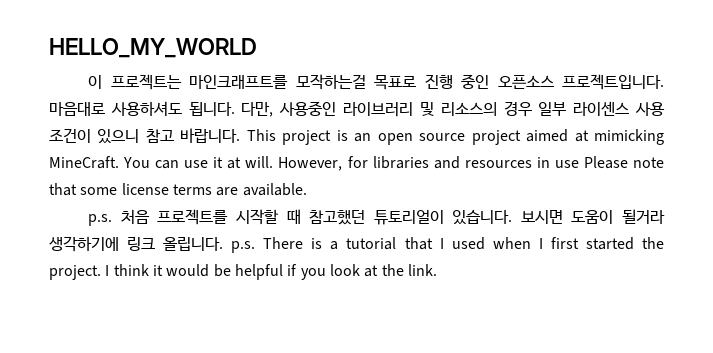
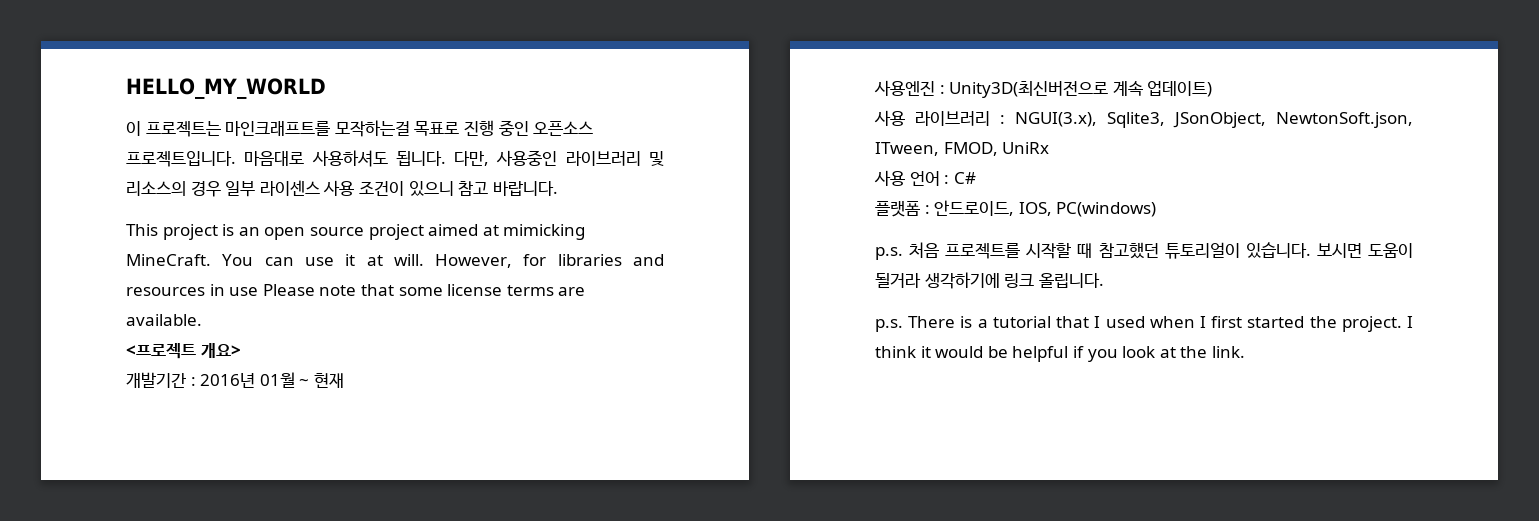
(241, 135) none -> (558, 188) //
(307, 189) none -> [126,343,241,359] [126,372,344,388] [874,80,1213,98] [874,110,1413,128] [875,142,1050,156] [874,170,976,186] [875,200,1157,217] // <프로젝트 개요> // 개발기간 : 2016년 01월 ~ 현재 // 사용엔진 : Unity3D(최신버전으로 계속 업데이트) // 사용 라이브러리 : NGUI(3.x), Sqlite3, JSonObject, NewtonSoft.json, ITween, FMOD, UniRx // 사용 언어 : C# // 플랫폼 : 안드로이드, IOS, PC(windows)
(224, 244) none -> (1104, 280) //

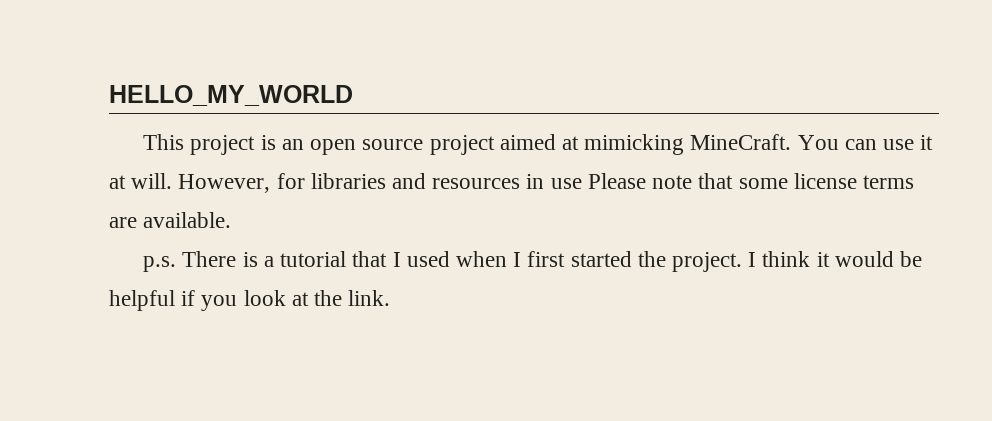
[126,120,594,137] [126,150,664,167] [126,180,558,197] // 이 프로젝트는 마인크래프트를 모작하는걸 목표로 진행 중인 오픈소스 프로젝트입니다. 마음대로 사용하셔도 됩니다. 다만, 사용중인 라이브러리 및 리소스의 경우 일부 라이센스 사용 조건이 있으니 참고 바랍니다. -> (353, 95) none
[126,343,241,359] [126,372,344,388] [874,80,1213,98] [874,110,1413,128] [875,142,1050,156] [874,170,976,186] [875,200,1157,217] [875,242,1413,260] [875,272,1104,289] // <프로젝트 개요> // 개발기간 : 2016년 01월 ~ 현재 // 사용엔진 : Unity3D(최신버전으로 계속 업데이트) // 사용 라이브러리 : NGUI(3.x), Sqlite3, JSonObject, NewtonSoft.json, ITween, FMOD, UniRx // 사용 언어 : C# // 플랫폼 : 안드로이드, IOS, PC(windows) // p.s. 처음 프로젝트를 시작할 때 참고했던 튜토리얼이 있습니다. 보시면 도움이 될거라 생각하기에 링크 올립니다. -> (232, 220) none

